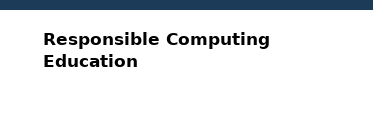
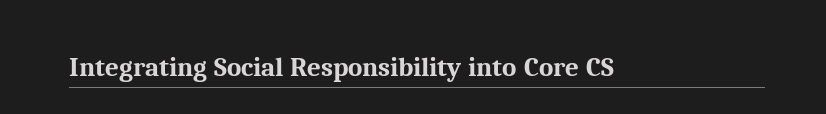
[43,32,270,49] [43,54,138,67] Responsible Computing Education -> [69,57,614,82] Integrating Social Responsibility into Core CS

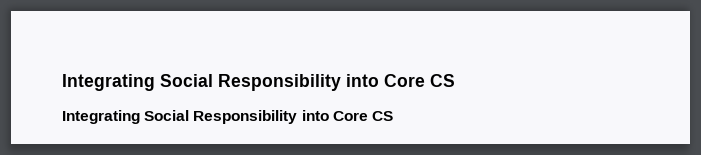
[69,57,614,82] Integrating Social Responsibility into Core CS -> [62,74,455,91] [62,110,393,124] Integrating Social Responsibility into Core CS // Integrating Social Responsibility into Core CS

